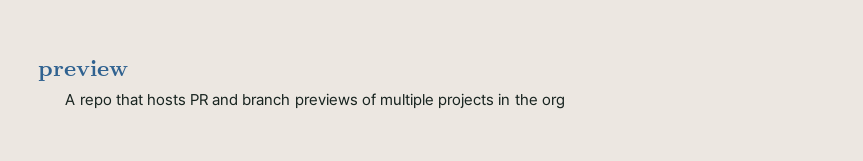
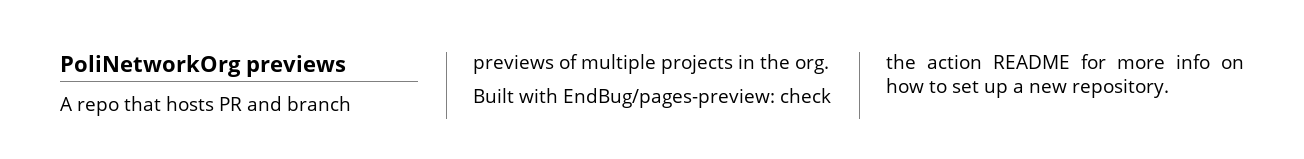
[38,60,128,81] preview -> [60,55,346,77] PoliNetworkOrg previews
[541,96,565,109] org -> [795,59,829,74] [473,88,831,108] [886,54,1244,69] [886,78,1169,98] org. // Built with EndBug/pages-preview: check the action README for more info on how to set up a new repository.

